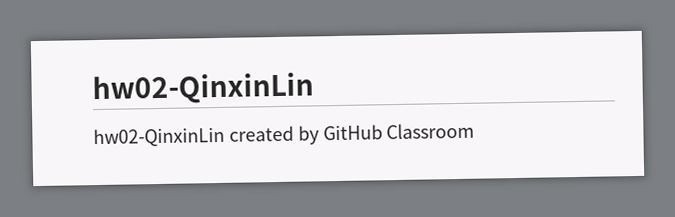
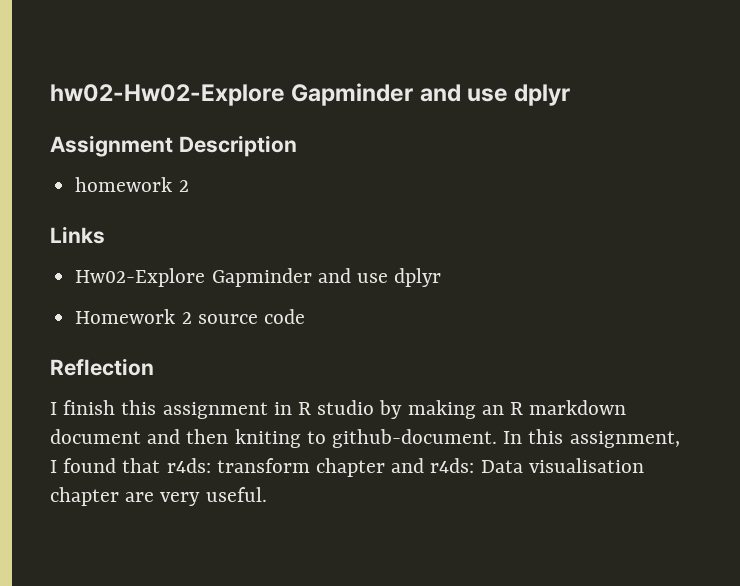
[92,72,314,106] [93,122,476,148] hw02-QinxinLin // hw02-QinxinLin created by GitHub Classroom -> [50,83,571,106] [50,135,297,157] [75,177,189,192] [50,226,105,244] [75,268,442,287] [75,309,305,324] [50,358,154,376] [50,400,627,419] [50,429,680,448] [50,458,644,477] [50,487,267,506] hw02-Hw02-Explore Gapminder and use dplyr // Assignment Description // homework 2 // Links // Hw02-Explore Gapminder and use dplyr // Homework 2 source code // Reflection // I finish this assignment in R studio by making an R markdown document and then kniting to github-document. In this assignment, I found that r4ds: transform chapter and r4ds: Data visualisation chapter are very useful.

